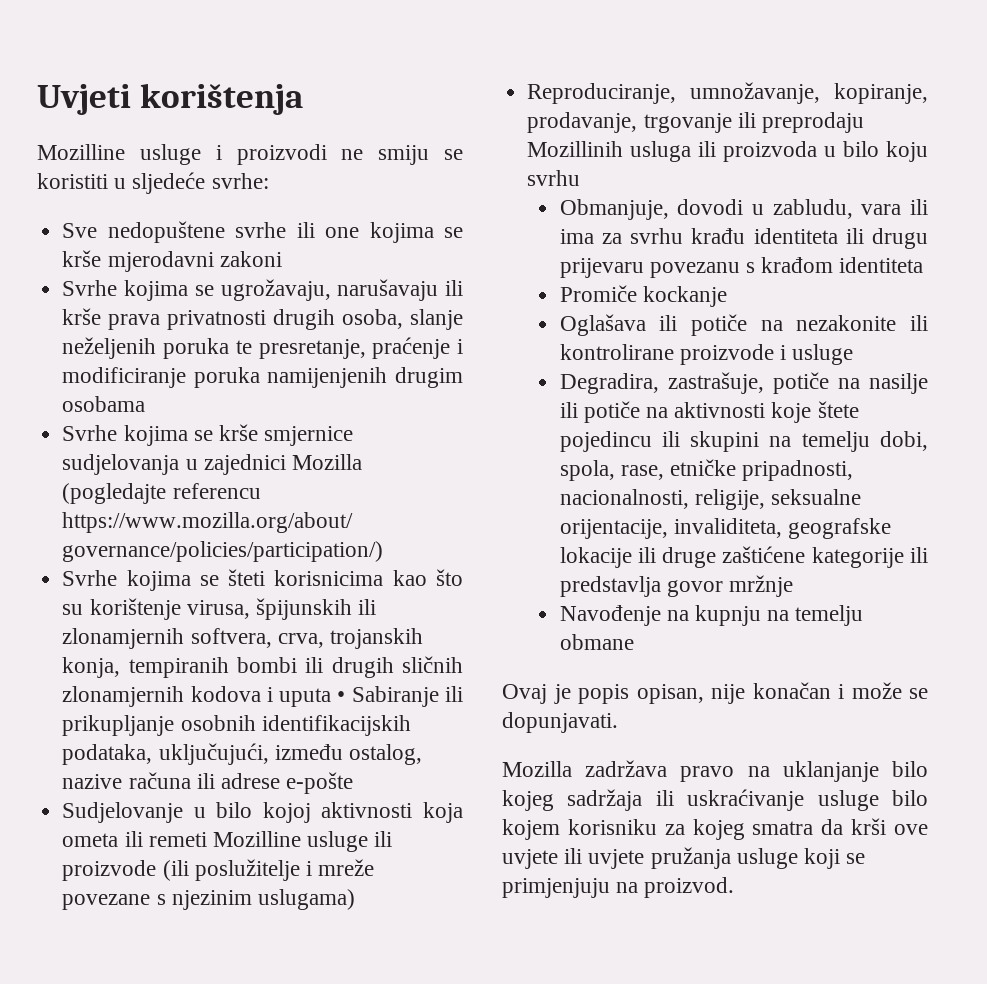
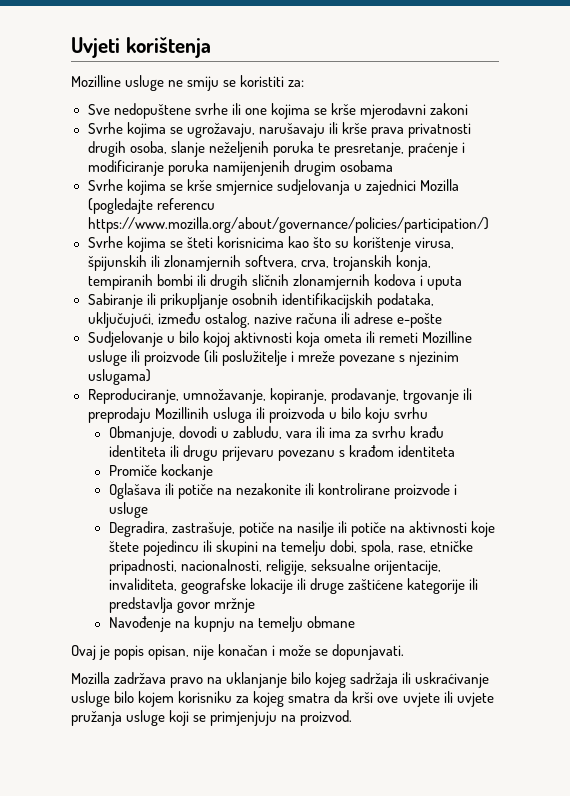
[215,144,327,165] i proizvodi -> (165, 83) none
[114,172,269,194] u sljedeće svrhe: -> [288,80,305,87] za:
[337,691,346,702] • -> (462, 283) //

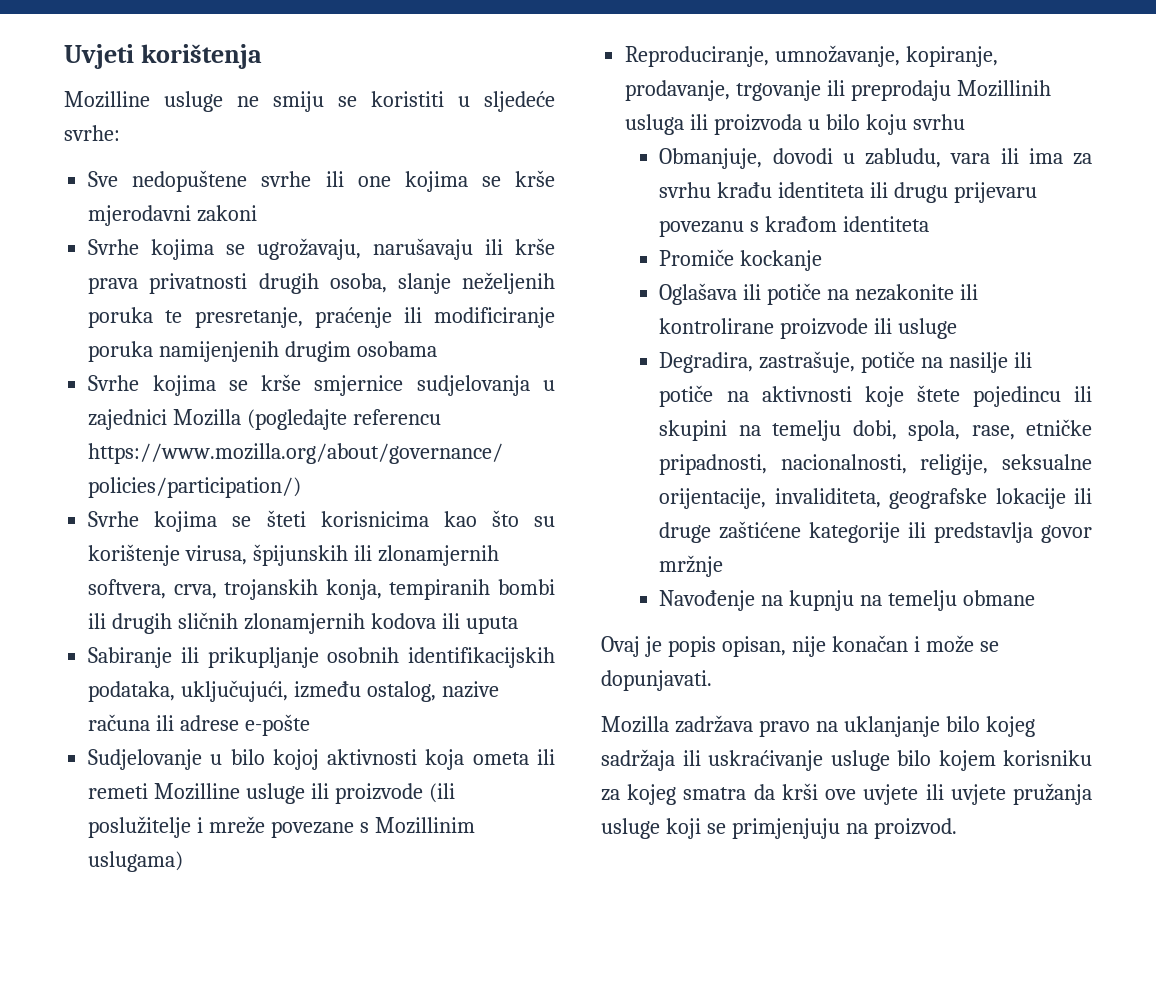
[288,80,305,87] za: -> [458,91,555,112] [64,125,120,141] u sljedeće svrhe:
[461,142,465,153] i -> [403,307,422,323] ili
[419,275,423,286] i -> [441,613,460,629] ili
[408,351,459,366] njezinim -> [374,817,475,834] Mozillinim
[454,484,458,495] i -> [874,318,893,334] ili

